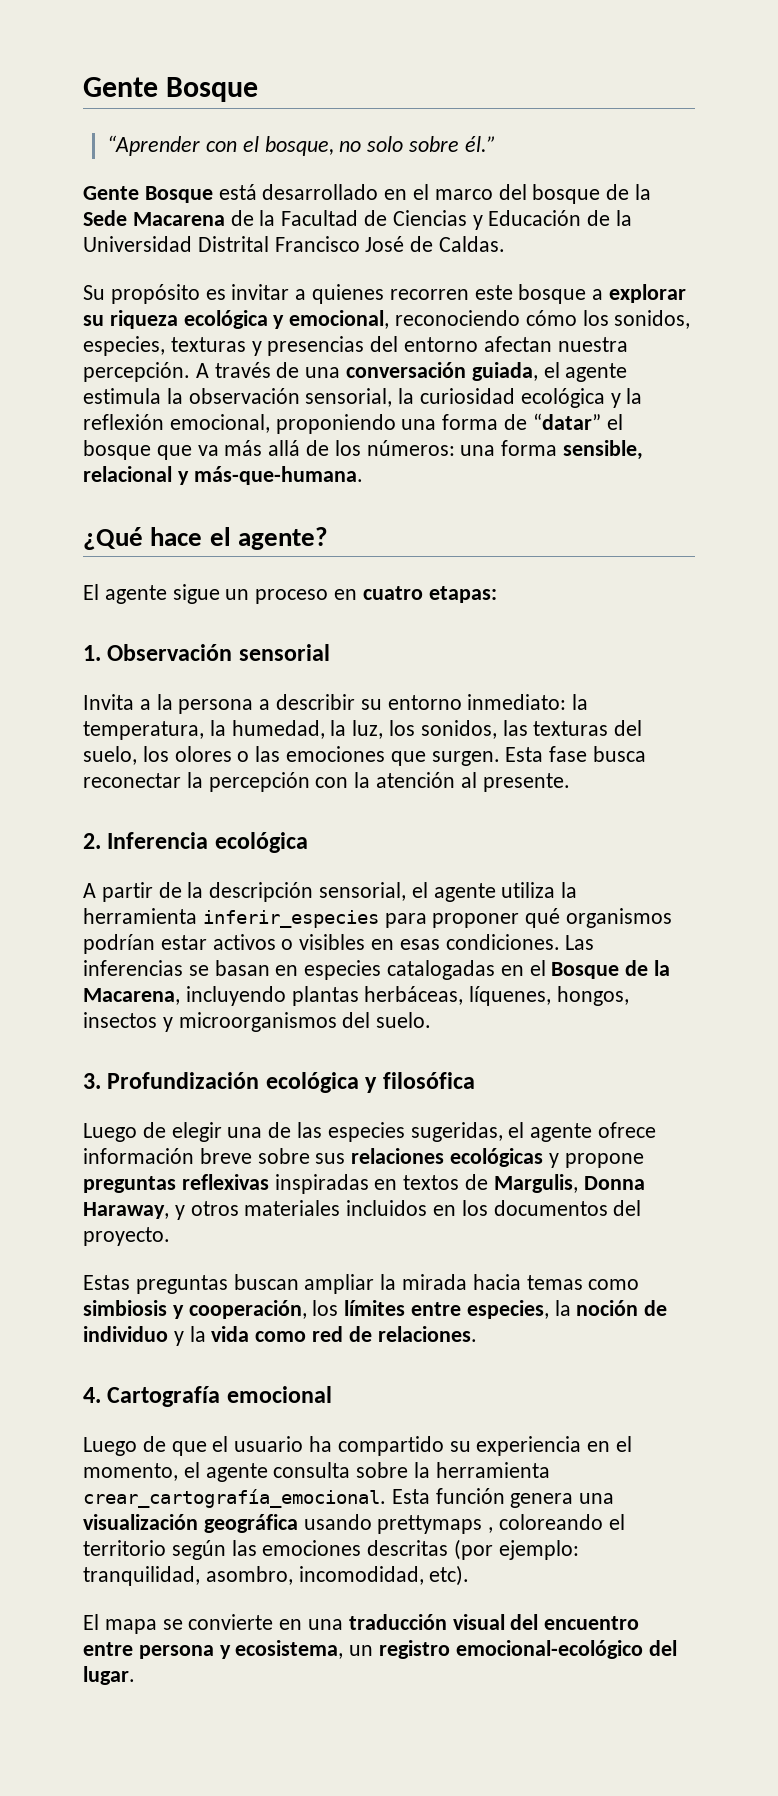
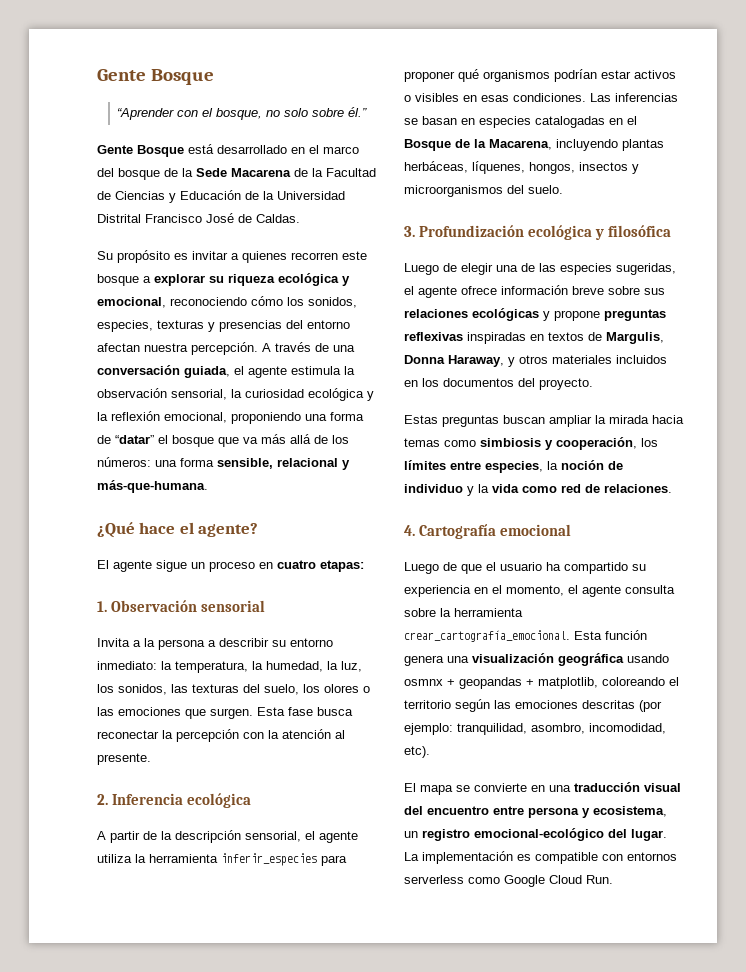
[377,1515,494,1534] prettymaps , -> [404,677,598,689] osmnx + geopandas + matplotlib,
(135, 1675) none -> [404,851,677,864] [404,875,613,887] La implementación es compatible con entornos serverless como Google Cloud Run.

